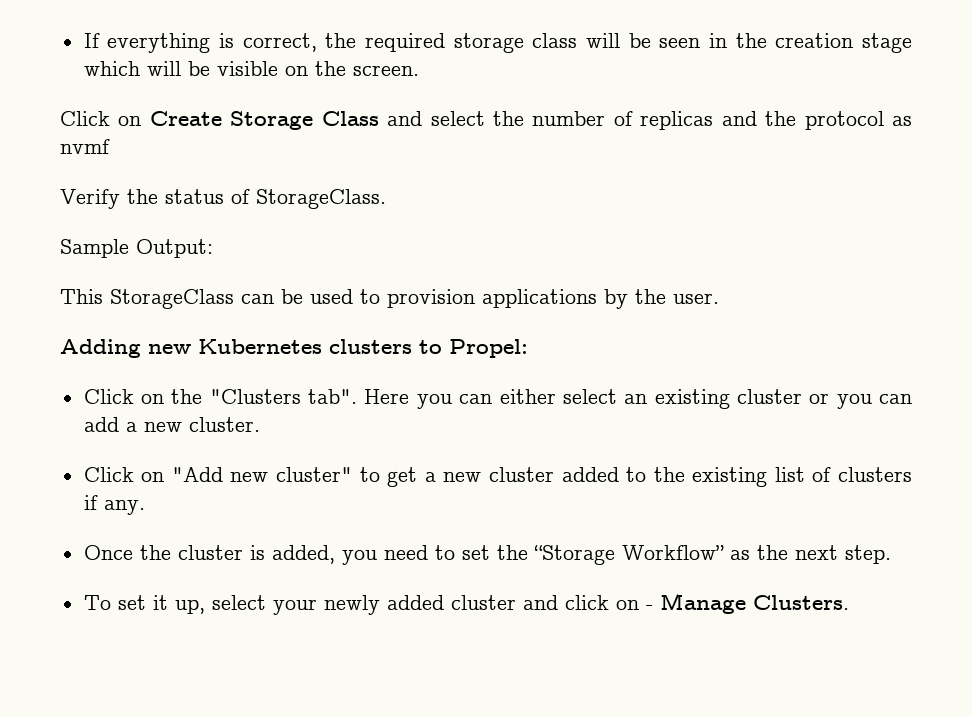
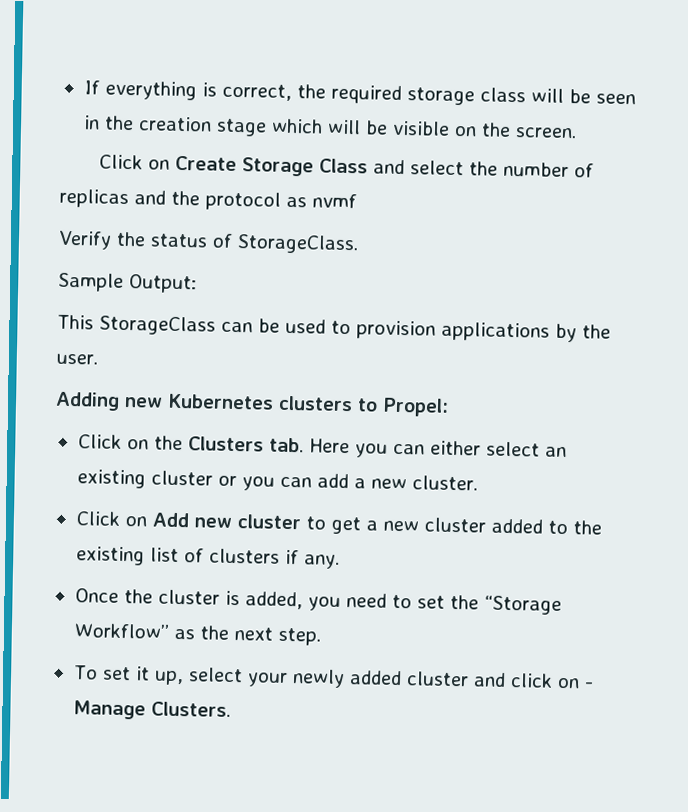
[209,389,358,404] "Clusters tab". -> [187,436,304,453] Clusters tab.
[171,467,352,482] "Add new cluster" -> [151,512,302,530] Add new cluster

